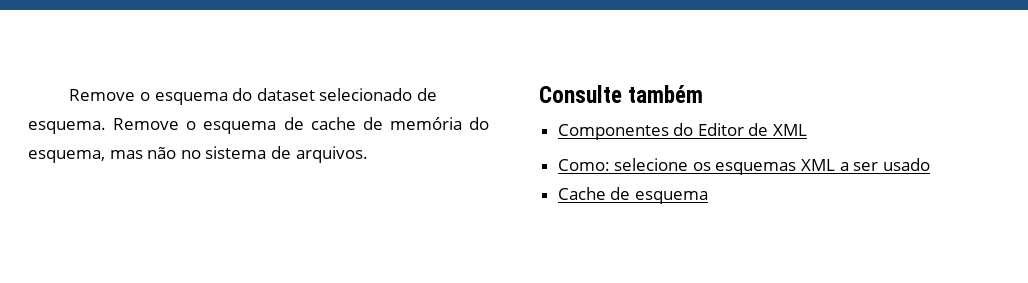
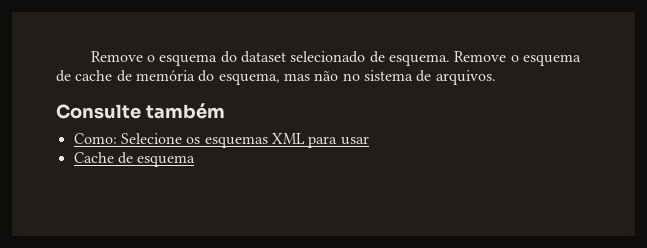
[557,123,808,140] // Componentes do Editor de XML -> (225, 111) none
[614,158,689,171] selecione -> [120,133,182,144] Selecione
[839,158,930,171] a ser usado -> [308,136,369,148] para usar

